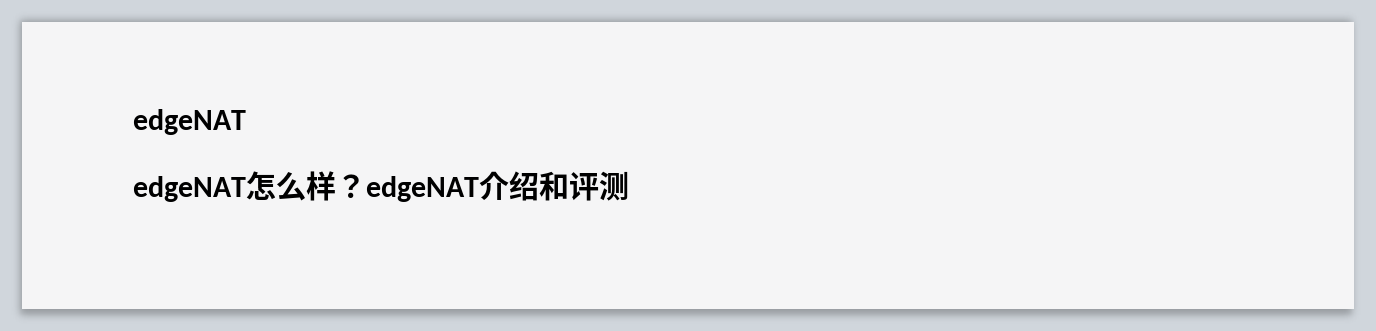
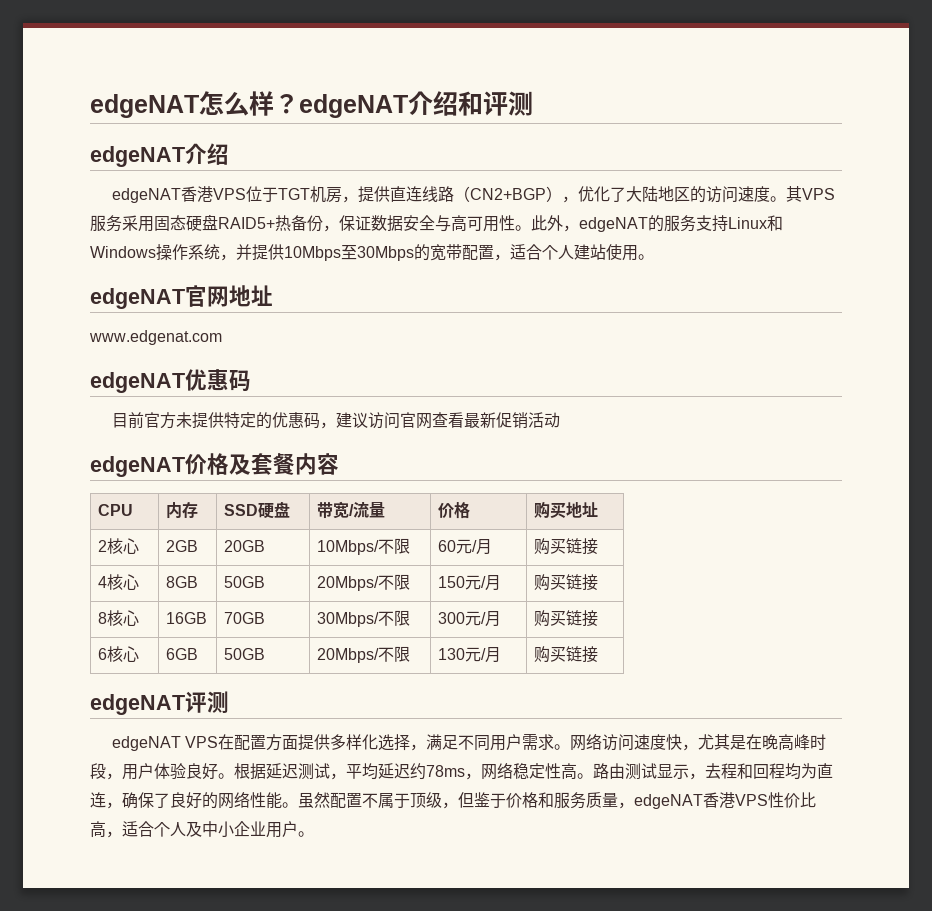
[133,109,246,135] [133,176,246,202] edgeNAT // edgeNAT -> [90,94,199,118] edgeNAT
(629, 186) none -> [90,143,229,167] [112,186,836,203] [90,214,783,232] [90,244,654,261] [90,285,273,309] [89,330,222,345] [90,369,251,393] [112,412,561,429] [90,453,339,477] [97,504,133,516] [165,502,198,519] [223,501,290,519] [316,501,385,519] [437,501,470,519] [533,501,598,518] [97,538,139,554] [165,540,198,552] [223,540,265,552] [316,538,410,555] [437,539,492,555] [533,538,598,555] [97,574,139,590] [165,576,198,588] [223,576,265,588] [316,574,410,591] [437,575,501,591] [533,574,598,591] [97,610,139,626] [165,612,207,624] [223,612,265,624] [316,610,410,627] [437,611,501,627] [533,610,598,627] [97,646,139,662] [165,648,198,660] [223,648,265,660] [316,646,410,663] [437,647,501,663] [533,646,598,663] [90,691,229,715] [112,733,827,751] [90,762,833,780] [90,791,816,809] [90,821,314,838] // edgeNAT介绍 // edgeNAT香港VPS位于TGT机房，提供直连线路（CN2+BGP），优化了大陆地区的访问速度。其VPS服务采用固态硬盘RAID5+热备份，保证数据安全与高可用性。此外，edgeNAT的服务支持Linux和Windows操作系统，并提供10Mbps至30Mbps的宽带配置，适合个人建站使用。 // edgeNAT官网地址 // www.edgenat.com // edgeNAT优惠码 // 目前官方未提供特定的优惠码，建议访问官网查看最新促销活动 // edgeNAT价格及套餐内容 // CPU | 内存 | SSD硬盘 | 带宽/流量 | 价格 | 购买地址 // 2核心 | 2GB | 20GB | 10Mbps/不限 | 60元/月 | 购买链接 // 4核心 | 8GB | 50GB | 20Mbps/不限 | 150元/月 | 购买链接 // 8核心 | 16GB | 70GB | 30Mbps/不限 | 300元/月 | 购买链接 // 6核心 | 6GB | 50GB | 20Mbps/不限 | 130元/月 | 购买链接 // edgeNAT评测 // edgeNAT VPS在配置方面提供多样化选择，满足不同用户需求。网络访问速度快，尤其是在晚高峰时段，用户体验良好。根据延迟测试，平均延迟约78ms，网络稳定性高。路由测试显示，去程和回程均为直连，确保了良好的网络性能。虽然配置不属于顶级，但鉴于价格和服务质量，edgeNAT香港VPS性价比高，适合个人及中小企业用户。

